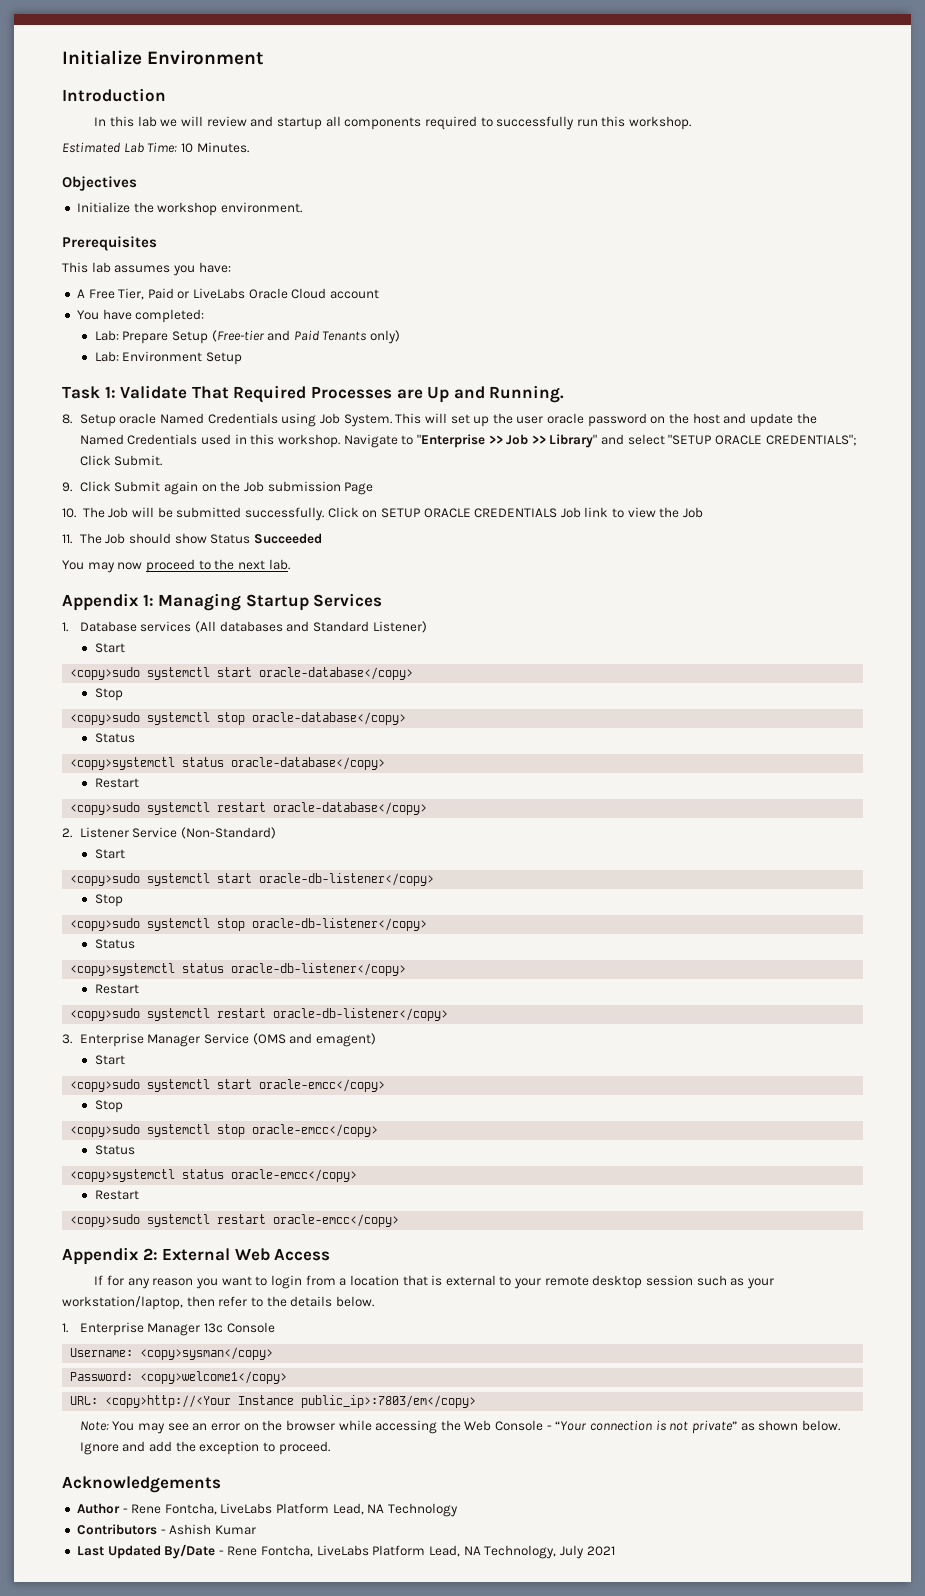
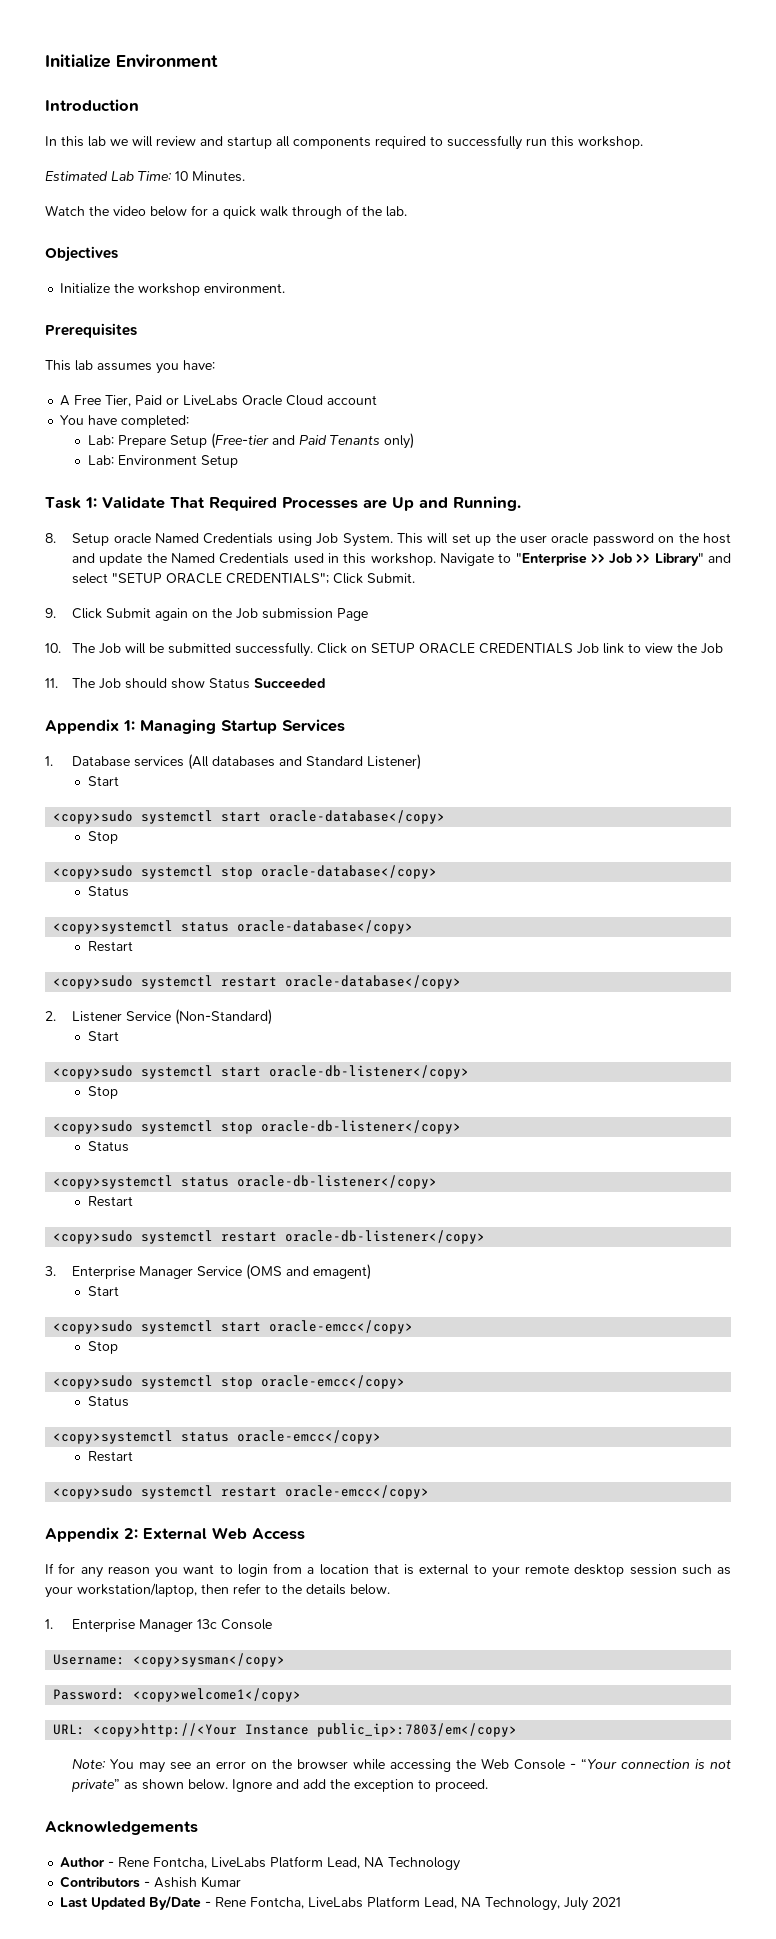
(249, 147) none -> [45,205,407,219] // Watch the video below for a quick walk through of the lab.
[62,559,290,573] // You may now proceed to the next lab. -> (326, 683) none

